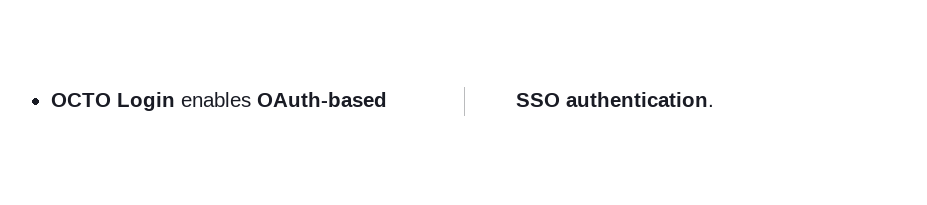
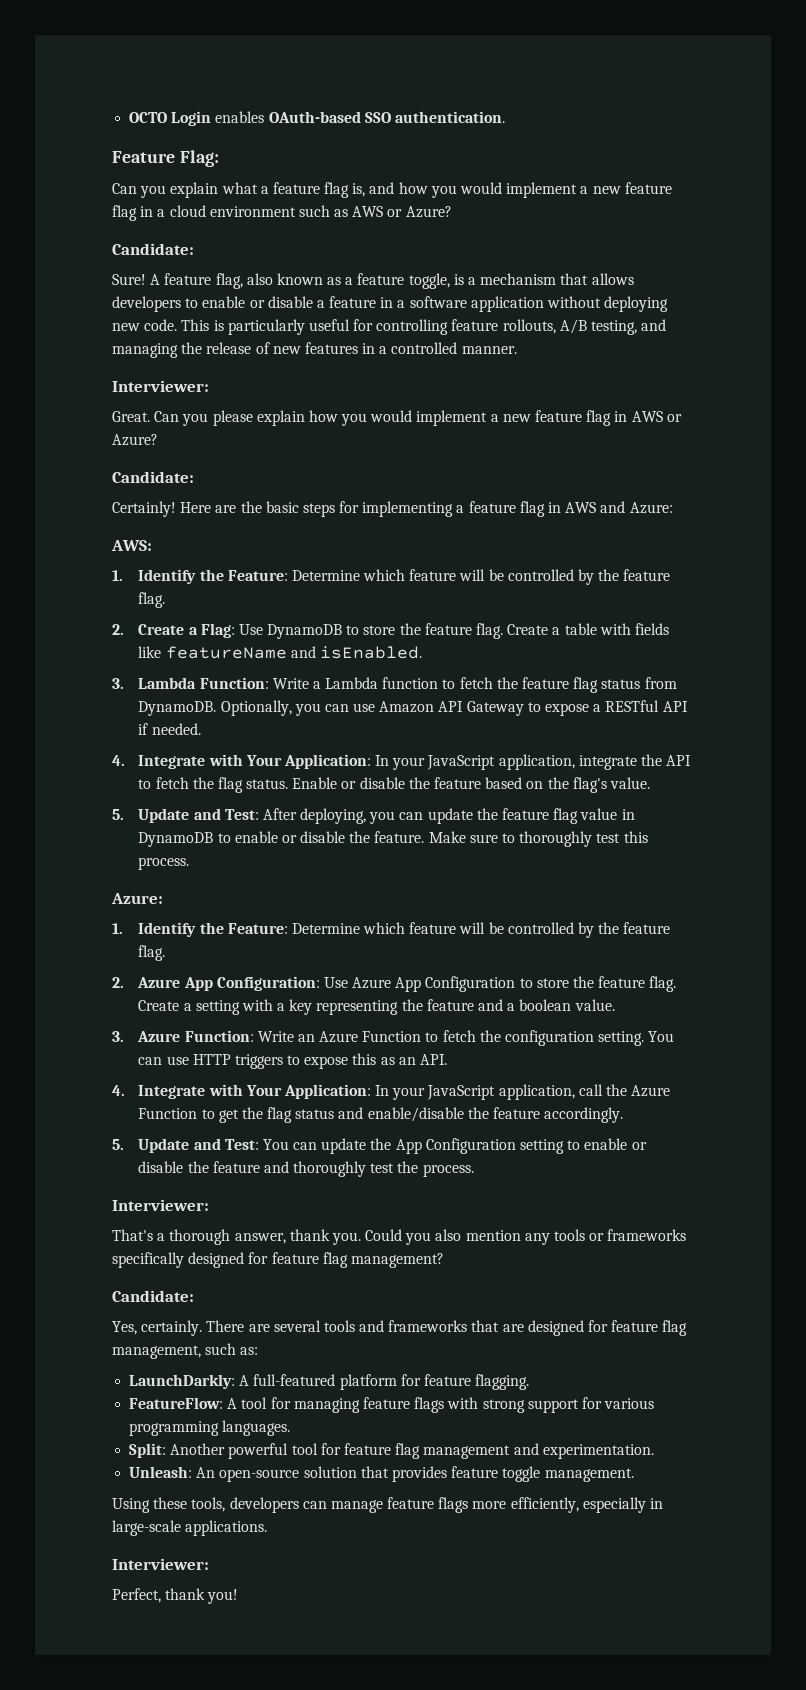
(714, 99) none -> [112,150,219,167] [112,182,672,198] [112,205,452,221] [112,243,194,255] [112,273,634,289] [112,296,669,312] [112,319,667,335] [112,342,517,358] [112,380,209,392] [112,410,682,426] [112,434,158,446] [112,471,194,483] [112,501,673,517] [111,540,152,551] [112,569,671,585] [138,592,166,608] [112,623,669,639] [138,646,422,659] [112,677,677,693] [138,700,688,716] [138,723,201,735] [112,754,692,770] [138,777,650,793] [112,808,635,824] [138,831,648,847] [138,857,190,870] [111,893,163,904] [112,922,671,938] [138,945,166,961] [112,976,677,992] [138,999,615,1015] [112,1030,675,1046] [138,1053,448,1069] [112,1084,671,1100] [138,1107,624,1123] [112,1138,647,1154] [138,1161,474,1177] [112,1199,209,1211] [112,1229,687,1245] [112,1252,444,1268] [112,1290,194,1302] [112,1320,688,1336] [112,1343,259,1359] [129,1374,530,1390] [129,1397,655,1413] [129,1420,291,1436] [129,1443,654,1459] [129,1466,634,1482] [112,1497,664,1513] [112,1520,268,1536] [112,1558,209,1570] [112,1588,239,1604] // Feature Flag: // Can you explain what a feature flag is, and how you would implement a new feature flag in a cloud environment such as AWS or Azure? // Candidate: // Sure! A feature flag, also known as a feature toggle, is a mechanism that allows developers to enable or disable a feature in a software application without deploying new code. This is particularly useful for controlling feature rollouts, A/B testing, and managing the release of new features in a controlled manner. // Interviewer: // Great. Can you please explain how you would implement a new feature flag in AWS or Azure? // Candidate: // Certainly! Here are the basic steps for implementing a feature flag in AWS and Azure: // AWS: // 1. Identify the Feature: Determine which feature will be controlled by the feature flag. // 2. Create a Flag: Use DynamoDB to store the feature flag. Create a table with fields like featureName and isEnabled. // 3. Lambda Function: Write a Lambda function to fetch the feature flag status from DynamoDB. Optionally, you can use Amazon API Gateway to expose a RESTful API if needed. // 4. Integrate with Your Application: In your JavaScript application, integrate the API to fetch the flag status. Enable or disable the feature based on the flag's value. // 5. Update and Test: After deploying, you can update the feature flag value in DynamoDB to enable or disable the feature. Make sure to thoroughly test this process. // Azure: // 1. Identify the Feature: Determine which feature will be controlled by the feature flag. // 2. Azure App Configuration: Use Azure App Configuration to store the feature flag. Create a setting with a key representing the feature and a boolean value. // 3. Azure Function: Write an Azure Function to fetch the configuration setting. You can use HTTP triggers to expose this as an API. // 4. Integrate with Your Application: In your JavaScript application, call the Azure Function to get the flag status and enable/disable the feature accordingly. // 5. Update and Test: You can update the App Configuration setting to enable or disable the feature and thoroughly test the process. // Interviewer: // That's a thorough answer, thank you. Could you also mention any tools or frameworks specifically designed for feature flag management? // Candidate: // Yes, certainly. There are several tools and frameworks that are designed for feature flag management, such as: // LaunchDarkly: A full-featured platform for feature flagging. // FeatureFlow: A tool for managing feature flags with strong support for various programming languages. // Split: Another powerful tool for feature flag management and experimentation. // Unleash: An open-source solution that provides feature toggle management. // Using these tools, developers can manage feature flags more efficiently, especially in large-scale applications. // Interviewer: // Perfect, thank you!

